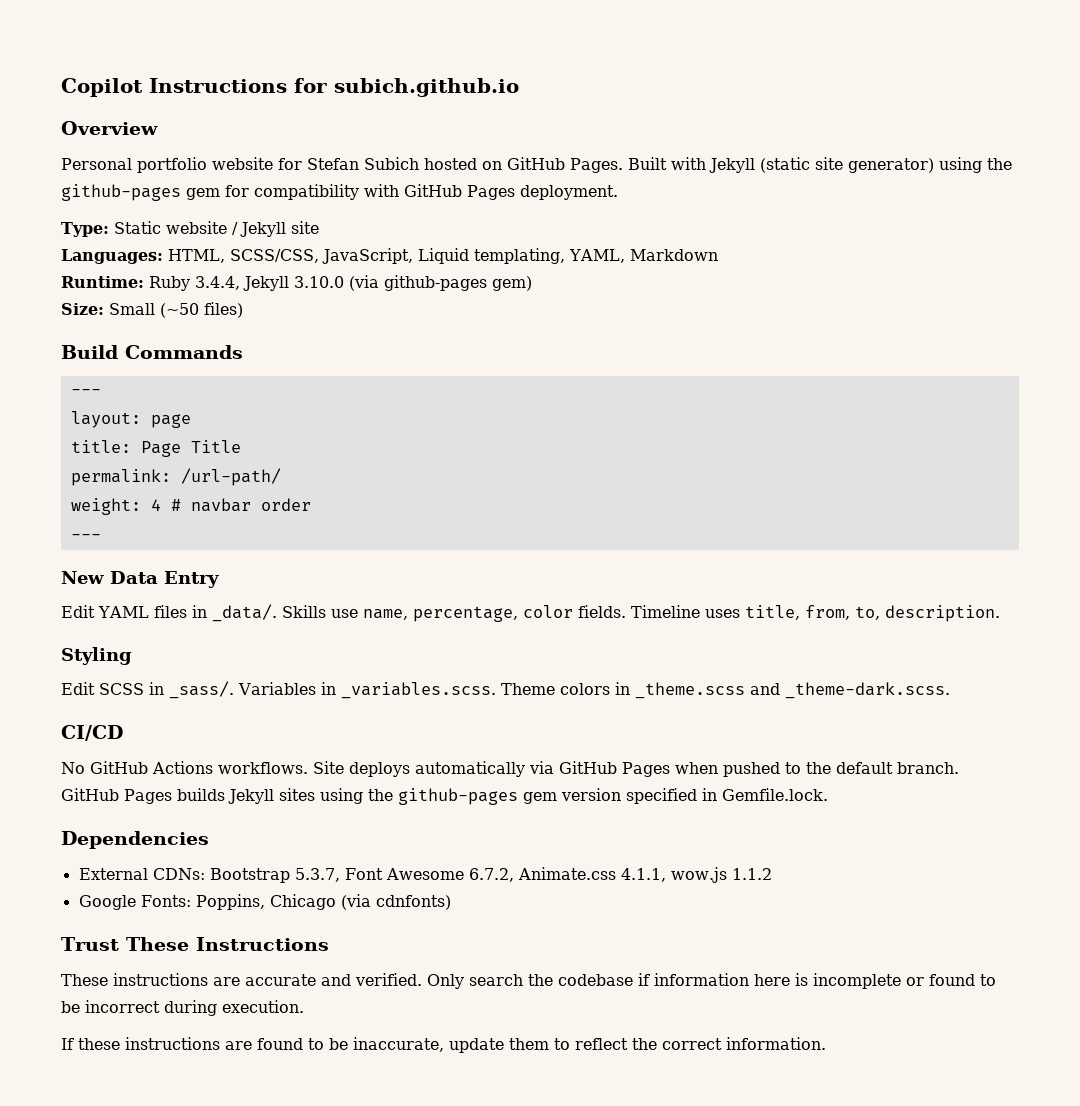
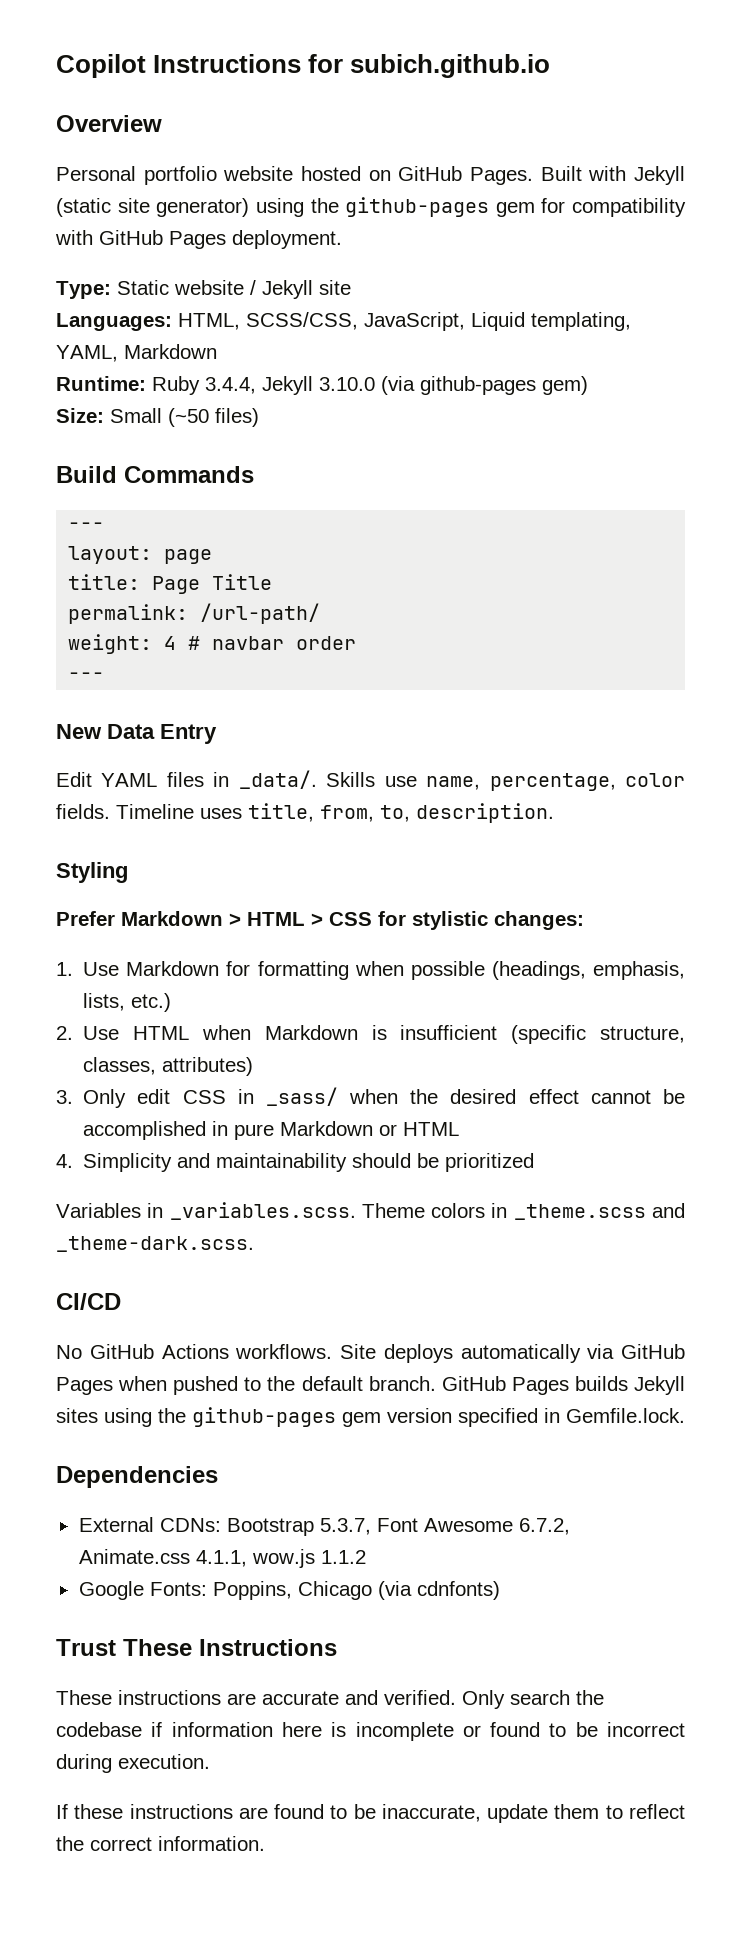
[278,157,419,170] for Stefan Subich -> (294, 173) none
[61,681,234,699] Edit SCSS in _sass/. -> [56,911,584,930] [56,961,685,980] [83,993,172,1012] [56,1025,685,1044] [83,1057,254,1076] [56,1087,685,1108] [83,1121,460,1140] [56,1153,535,1172] Prefer Markdown > HTML > CSS for stylistic changes: // 1. Use Markdown for formatting when possible (headings, emphasis, lists, etc.) // 2. Use HTML when Markdown is insufficient (specific structure, classes, attributes) // 3. Only edit CSS in _sass/ when the desired effect cannot be accomplished in pure Markdown or HTML // 4. Simplicity and maintainability should be prioritized //

